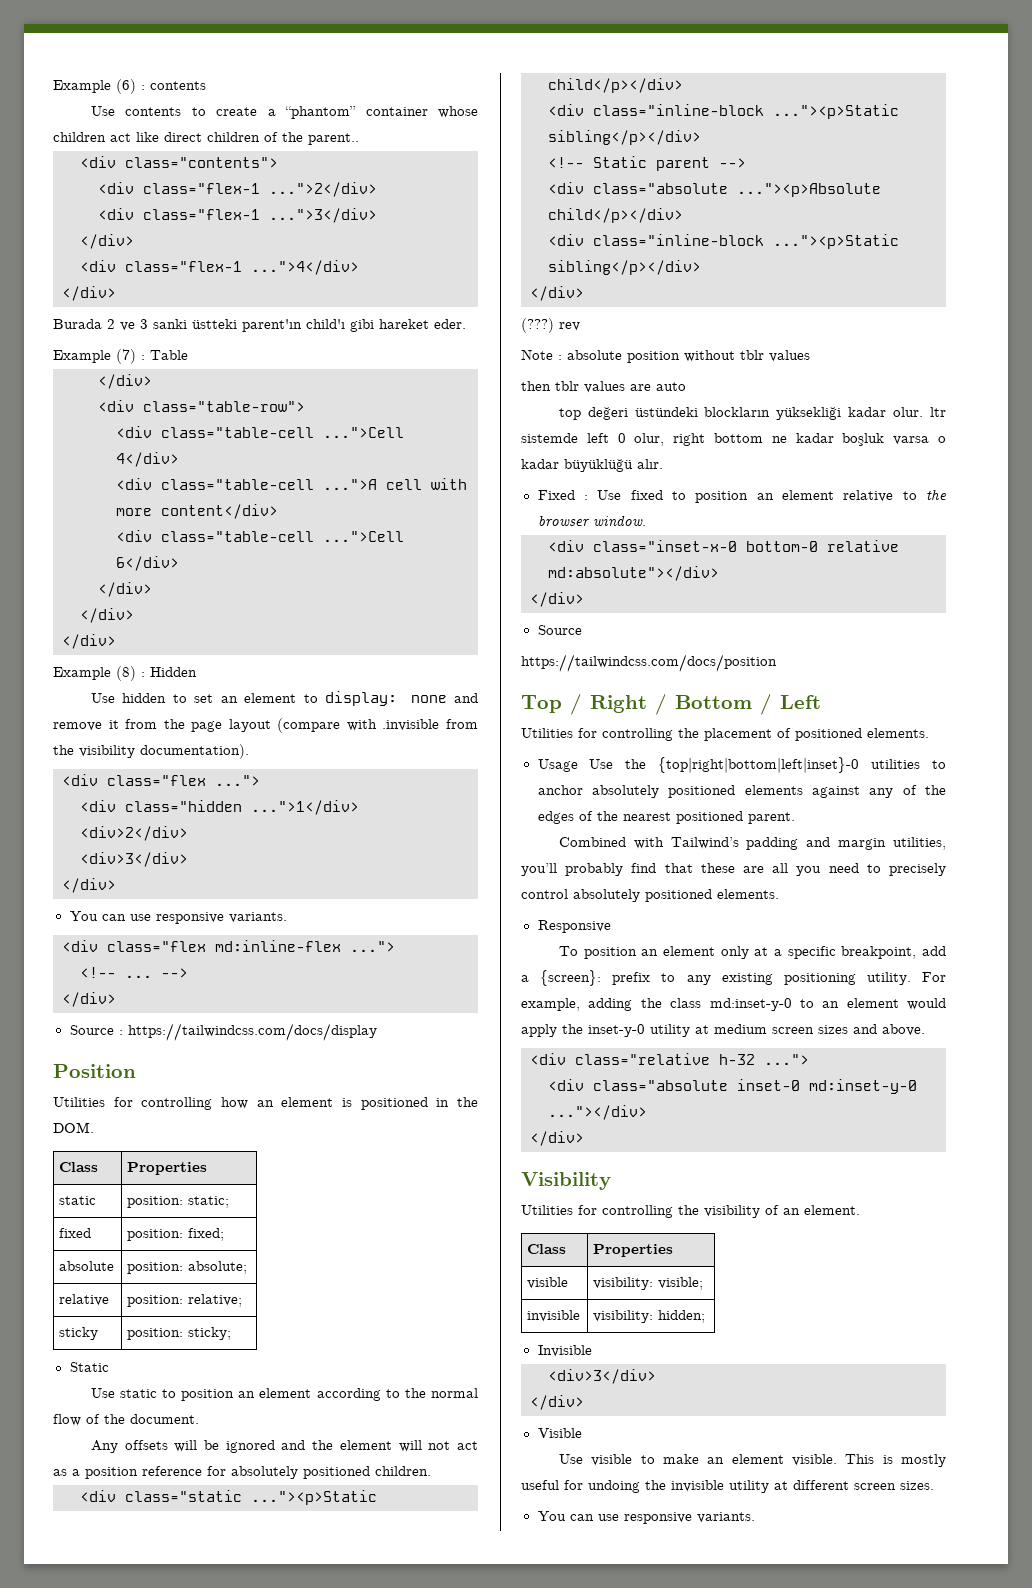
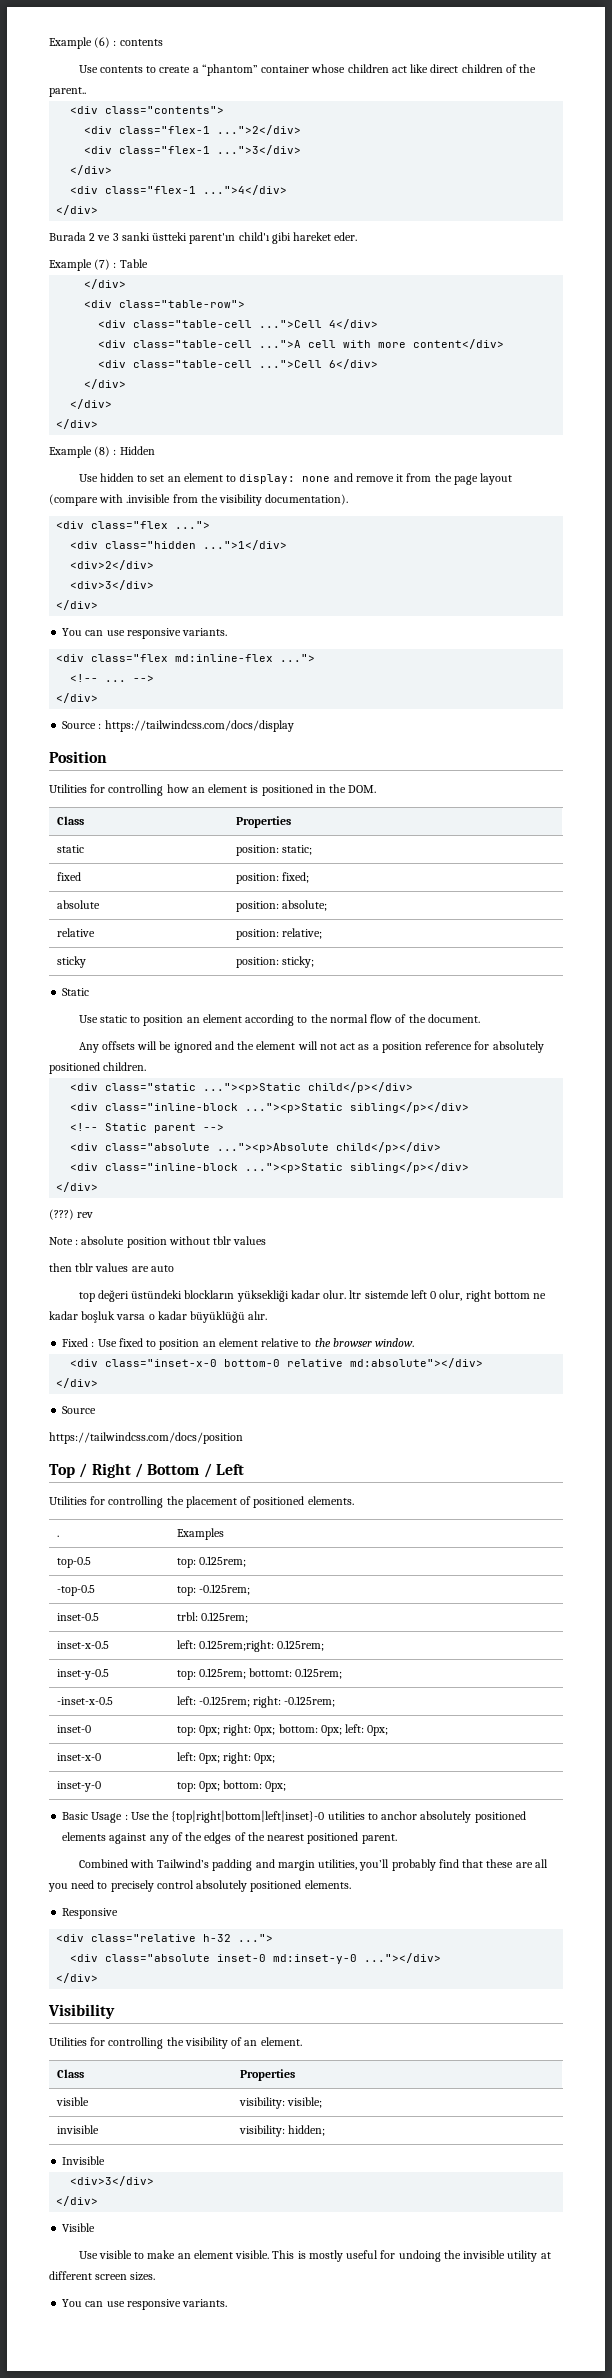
[537,759,578,772] // Usage -> [56,1535,59,1537] [176,1528,224,1540] [56,1557,91,1568] [176,1556,246,1568] [56,1585,95,1596] [176,1584,250,1596] [56,1613,99,1621] [176,1612,248,1623] [56,1641,109,1649] [176,1640,325,1652] [56,1669,109,1680] [176,1668,343,1680] [56,1697,113,1705] [176,1696,336,1708] [56,1725,91,1733] [176,1724,389,1736] [56,1753,101,1761] [176,1752,276,1764] [56,1781,101,1792] [176,1780,287,1792] [62,1812,128,1823] // . | Examples // top-0.5 | top: 0.125rem; // -top-0.5 | top: -0.125rem; // inset-0.5 | trbl: 0.125rem; // inset-x-0.5 | left: 0.125rem;right: 0.125rem; // inset-y-0.5 | top: 0.125rem; bottomt: 0.125rem; // -inset-x-0.5 | left: -0.125rem; right: -0.125rem; // inset-0 | top: 0px; right: 0px; bottom: 0px; left: 0px; // inset-x-0 | left: 0px; right: 0px; // inset-y-0 | top: 0px; bottom: 0px; // Basic Usage :
[558,946,946,959] [521,970,946,986] [521,998,946,1011] [521,1024,925,1037] // To position an element only at a specific breakpoint, add a {screen}: prefix to any existing positioning utility. For example, adding the class md:inset-y-0 to an element would apply the inset-y-0 utility at medium screen sizes and above. -> (119, 1913) none

